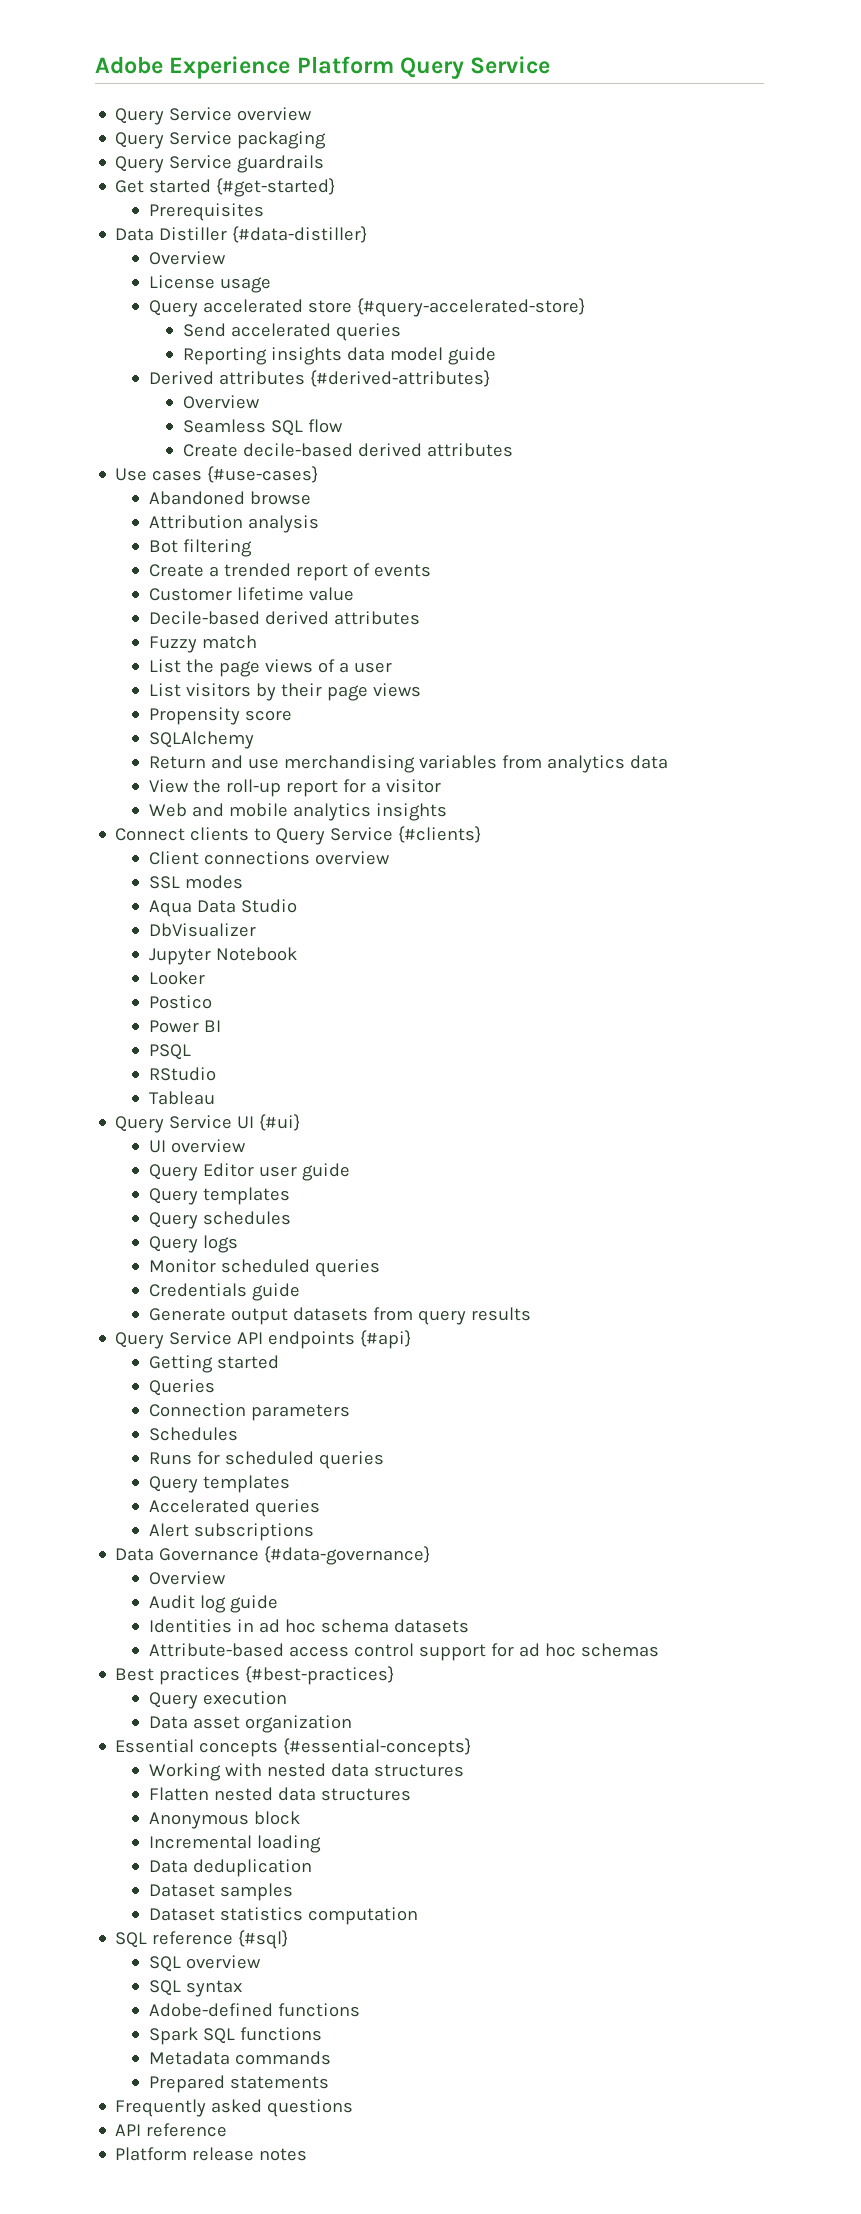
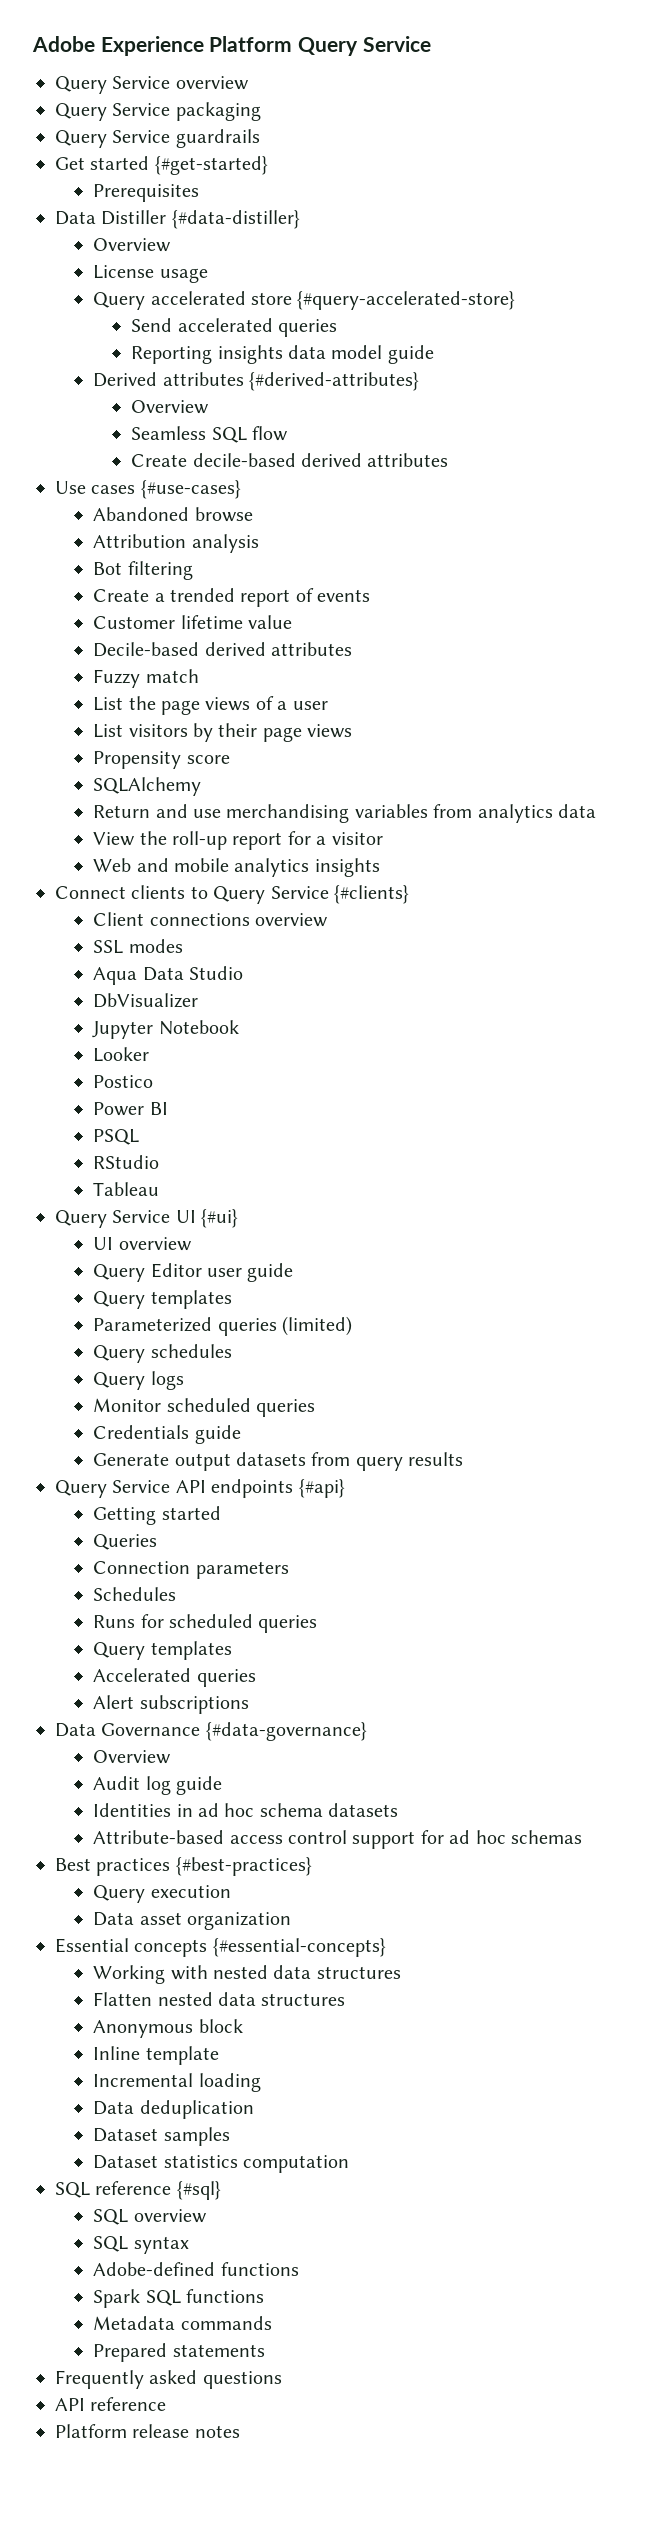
(290, 1196) none -> [93,1316,352,1336] // Parameterized queries (limited)
(300, 1818) none -> [93,2046,219,2065] // Inline template

